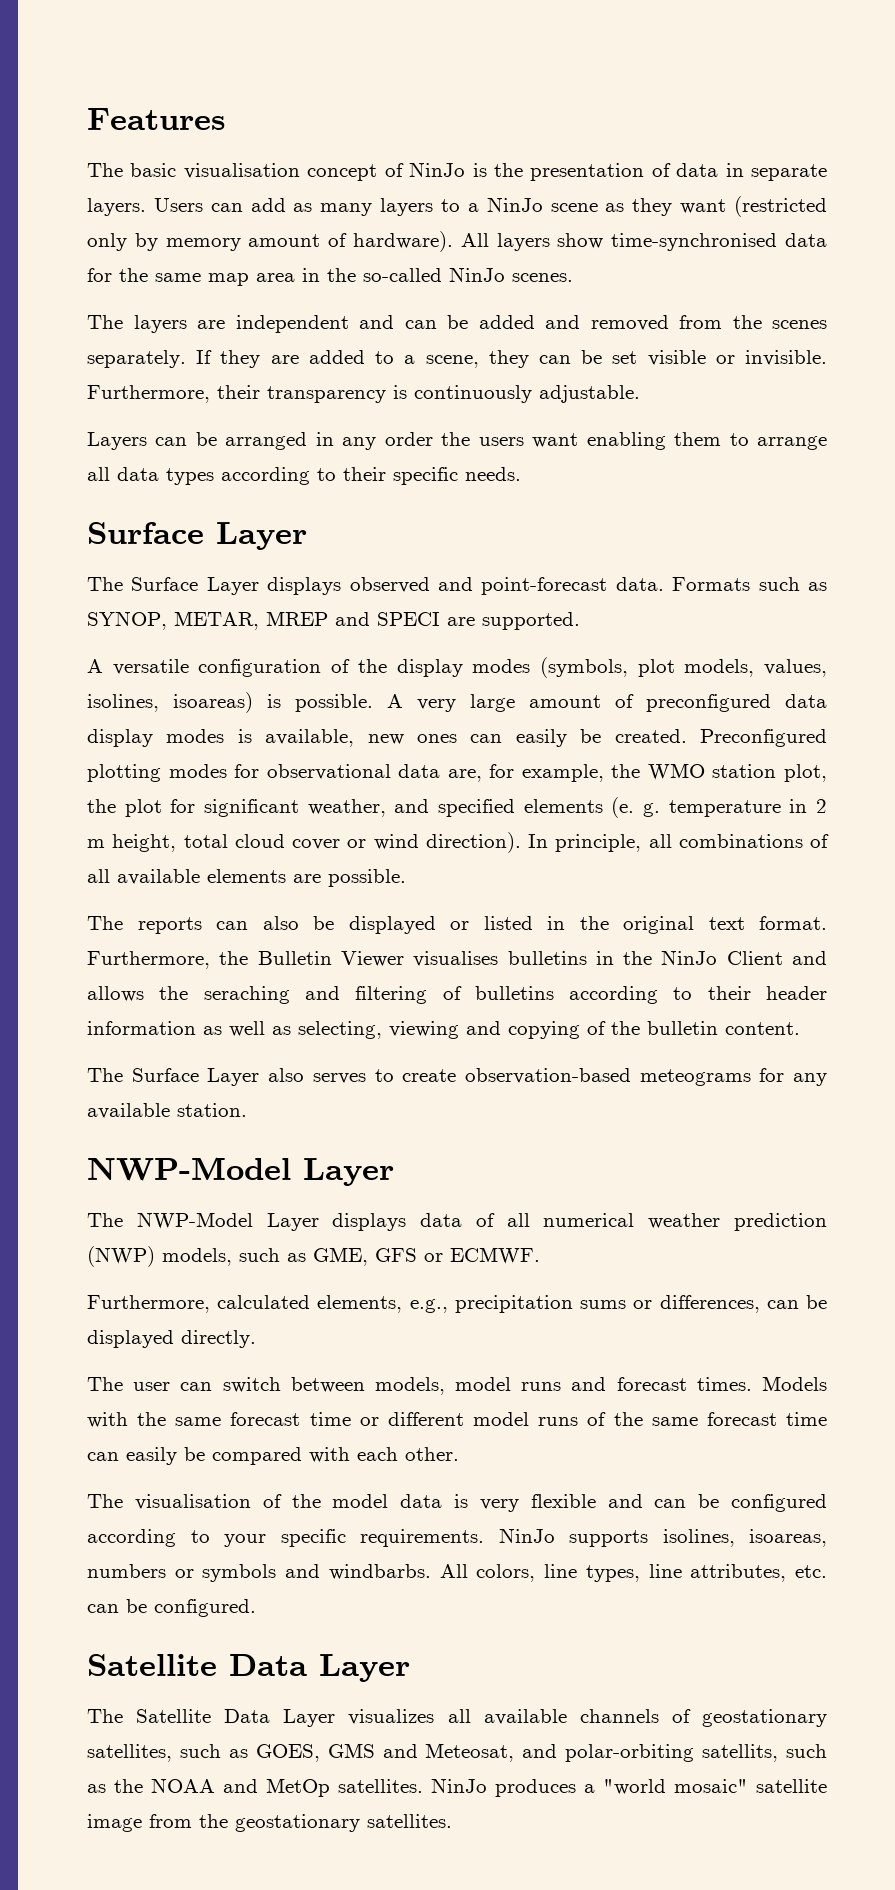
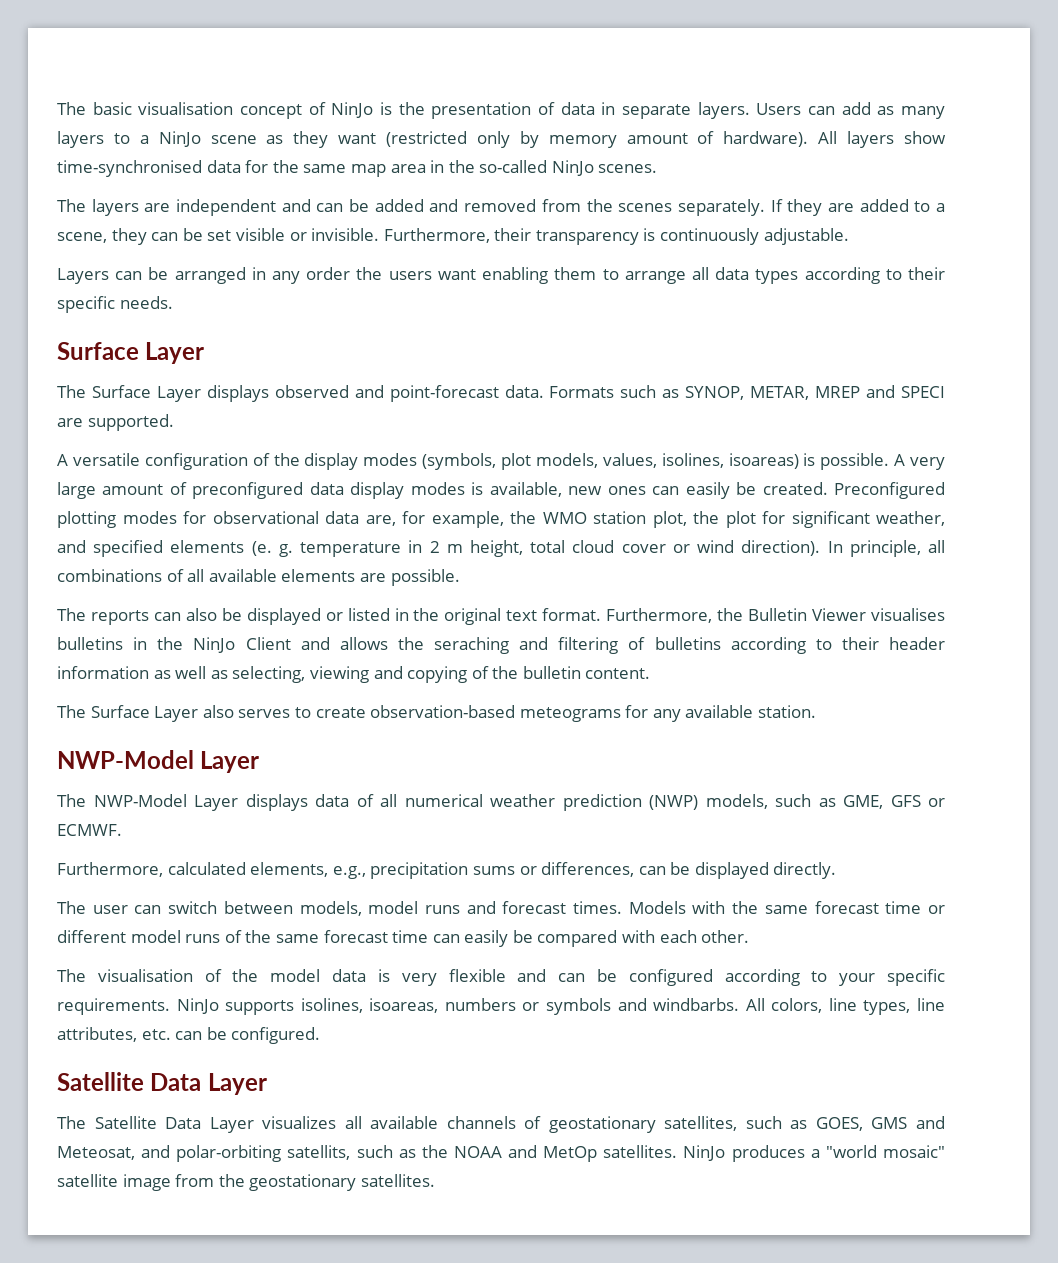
[87,108,226,130] Features // -> (57, 108) none

